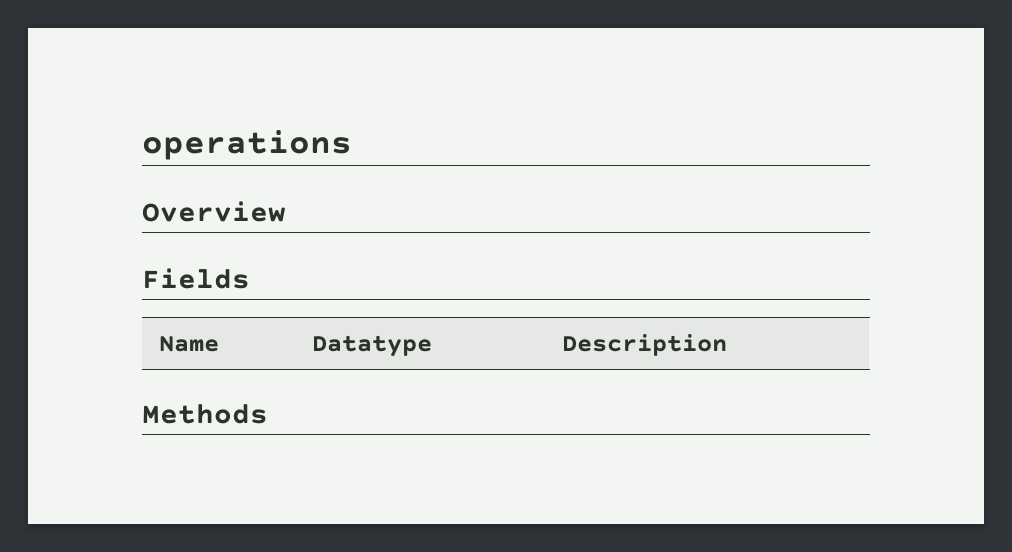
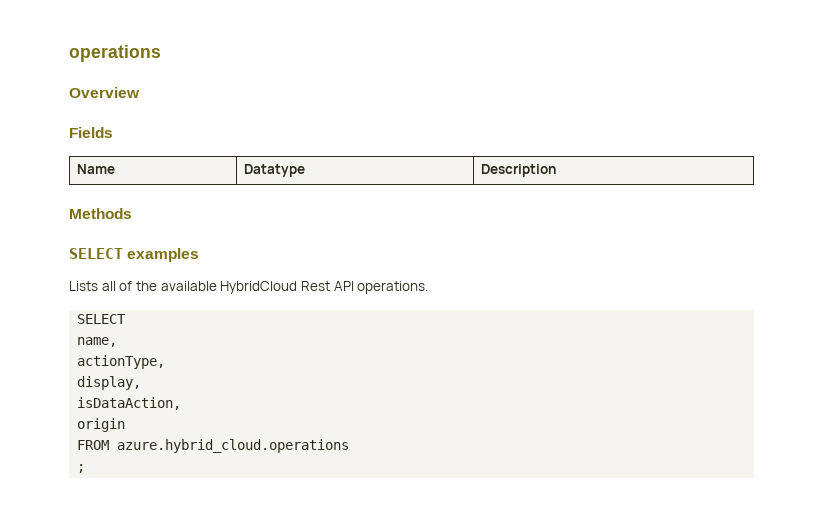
(268, 414) none -> [69,248,200,262] [69,281,429,294] [77,314,127,324] [77,337,118,347] [77,355,166,369] [77,376,142,390] [77,397,182,410] [77,418,126,432] [77,439,350,453] [77,464,86,473] // SELECT examples // Lists all of the available HybridCloud Rest API operations. // SELECT // name, // actionType, // display, // isDataAction, // origin // FROM azure.hybrid_cloud.operations // ;

